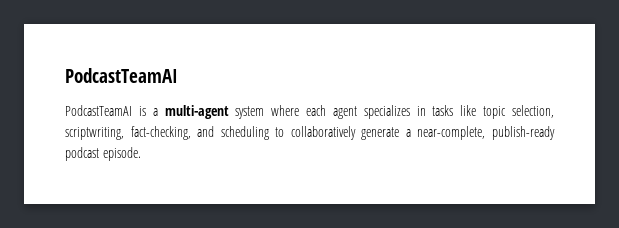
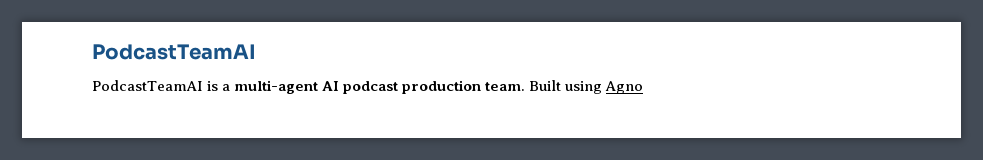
[235,105,554,119] [65,126,555,140] [65,147,141,161] system where each agent specializes in tasks like topic selection, scriptwriting, fact-checking, and scheduling to collaboratively generate a near-complete, publish-ready podcast episode. -> [322,80,644,94] AI podcast production team. Built using Agno

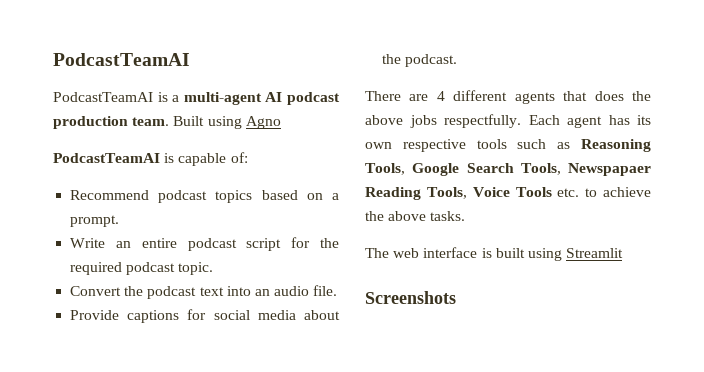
(644, 87) none -> [53,152,248,166] [70,190,339,203] [70,215,120,227] [70,237,339,251] [70,262,214,275] [70,285,338,299] [70,309,340,323] [382,54,458,67] [365,90,651,104] [365,114,651,128] [365,139,651,152] [365,163,651,176] [365,187,651,200] [365,211,466,221] [365,247,624,261] [365,291,456,304] // PodcastTeamAI is capable of: // Recommend podcast topics based on a prompt. // Write an entire podcast script for the required podcast topic. // Convert the podcast text into an audio file. // Provide captions for social media about the podcast. // There are 4 different agents that does the above jobs respectfully. Each agent has its own respective tools such as Reasoning Tools, Google Search Tools, Newspapaer Reading Tools, Voice Tools etc. to achieve the above tasks. // The web interface is built using Streamlit // Screenshots

